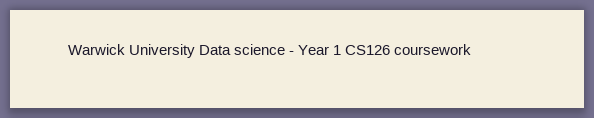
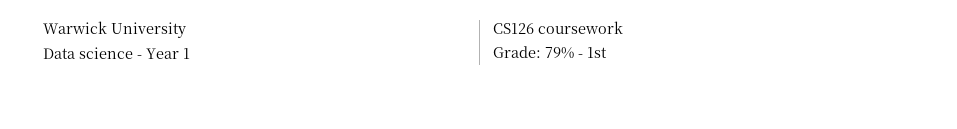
(196, 51) none -> (186, 30) //
(342, 50) none -> (190, 53) //
(472, 49) none -> [493,46,607,59] // Grade: 79% - 1st

